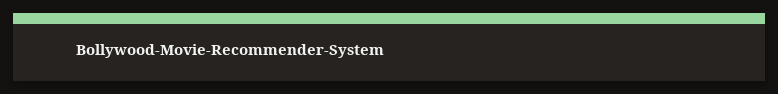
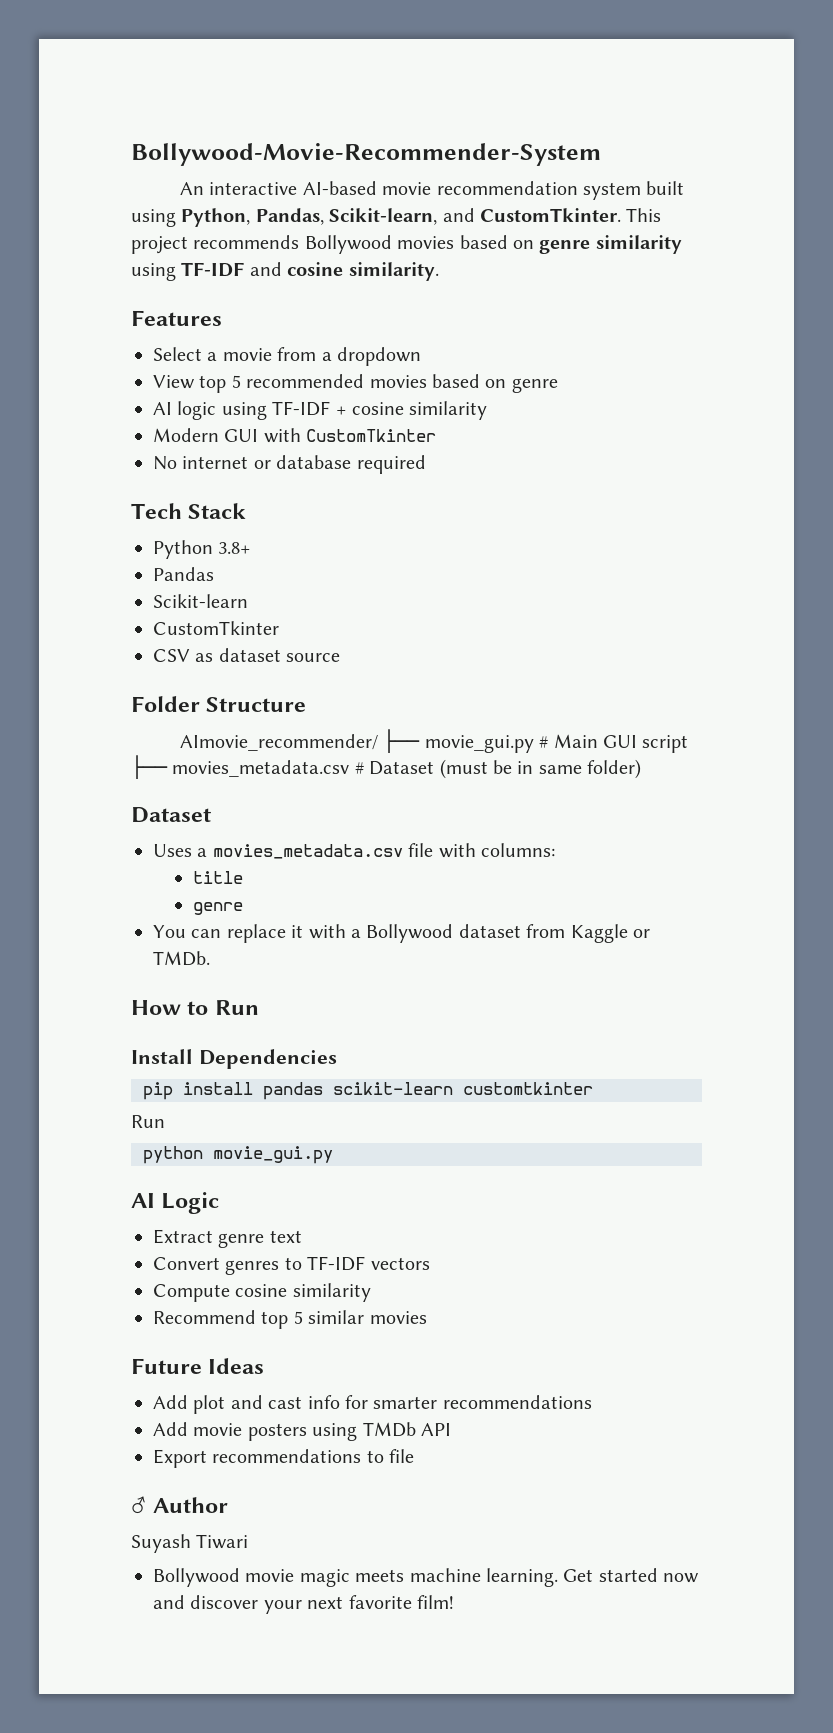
(384, 51) none -> [180,181,685,200] [131,208,662,227] [131,235,682,254] [131,262,439,281] [131,310,222,326] [153,347,421,366] [153,374,558,393] [153,401,488,420] [153,428,437,443] [153,455,426,474] [131,503,247,519] [153,540,252,559] [153,567,214,581] [153,594,248,608] [153,621,279,635] [153,648,341,662] [131,696,307,712] [180,729,689,753] [131,755,642,779] [131,807,211,823] [153,843,555,859] [192,871,243,884] [192,902,243,915] [153,924,650,943] [153,951,210,966] [131,1000,259,1015] [131,1049,337,1069] [143,1082,593,1100] [131,1115,165,1128] [143,1146,333,1164] [131,1192,220,1214] [153,1229,302,1248] [153,1256,430,1275] [153,1283,371,1302] [153,1310,427,1329] [131,1358,265,1374] [153,1395,592,1414] [153,1422,451,1441] [153,1449,415,1468] [131,1496,229,1514] [131,1534,249,1553] [153,1568,700,1587] [153,1595,454,1614] // An interactive AI-based movie recommendation system built using Python, Pandas, Scikit-learn, and CustomTkinter. This project recommends Bollywood movies based on genre similarity using TF-IDF and cosine similarity. // Features // Select a movie from a dropdown // View top 5 recommended movies based on genre // AI logic using TF-IDF + cosine similarity // Modern GUI with CustomTkinter // No internet or database required // Tech Stack // Python 3.8+ // Pandas // Scikit-learn // CustomTkinter // CSV as dataset source // Folder Structure // AImovie_recommender/ ├── movie_gui.py # Main GUI script ├── movies_metadata.csv # Dataset (must be in same folder) // Dataset // Uses a movies_metadata.csv file with columns: // title // genre // You can replace it with a Bollywood dataset from Kaggle or TMDb. // How to Run // Install Dependencies // pip install pandas scikit-learn customtkinter // Run // python movie_gui.py // AI Logic // Extract genre text // Convert genres to TF-IDF vectors // Compute cosine similarity // Recommend top 5 similar movies // Future Ideas // Add plot and cast info for smarter recommendations // Add movie posters using TMDb API // Export recommendations to file // ♂ Author // Suyash Tiwari // Bollywood movie magic meets machine learning. Get started now and discover your next favorite film!

